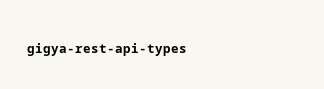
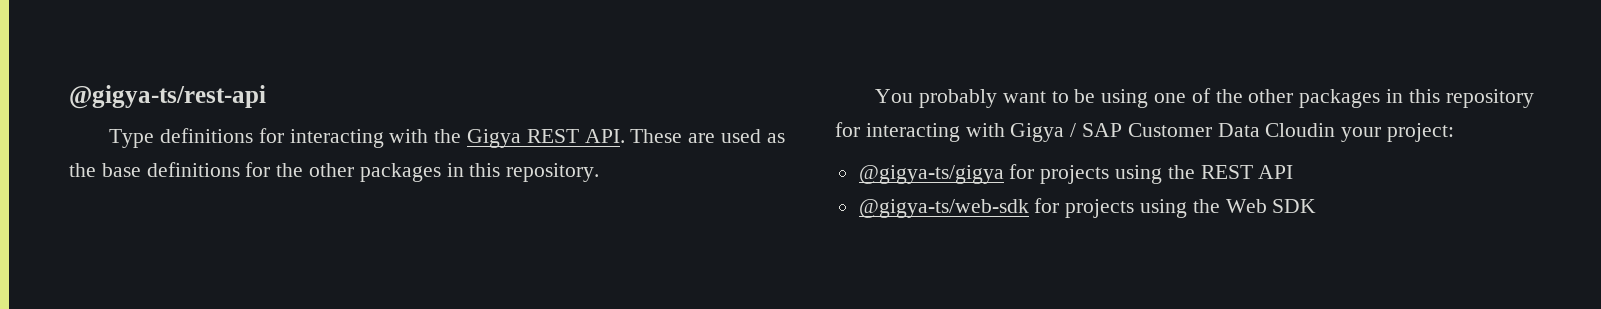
[27,43,187,56] gigya-rest-api-types -> [69,85,266,109] [109,128,785,148] [69,162,600,182] [875,88,1534,108] [835,122,1455,142] [858,164,1294,184] [858,198,1317,218] @gigya-ts/rest-api // Type definitions for interacting with the Gigya REST API. These are used as the base definitions for the other packages in this repository. // You probably want to be using one of the other packages in this repository for interacting with Gigya / SAP Customer Data Cloudin your project: // @gigya-ts/gigya for projects using the REST API // @gigya-ts/web-sdk for projects using the Web SDK

